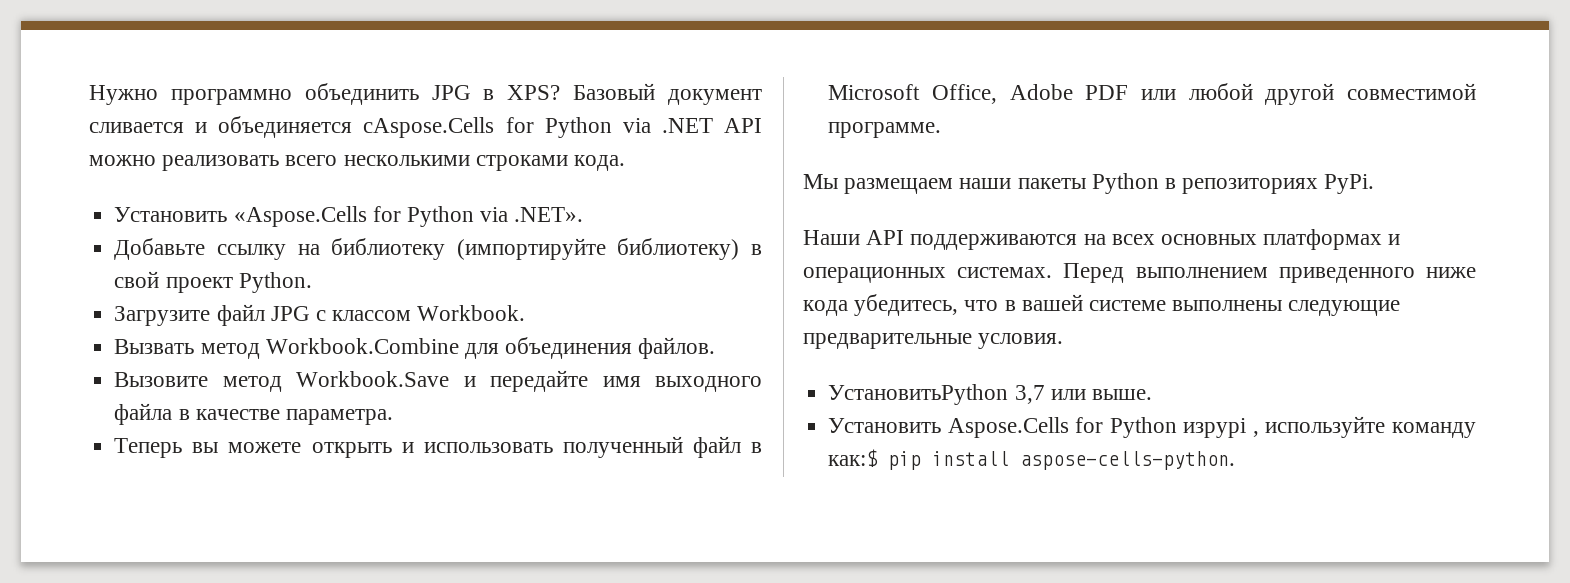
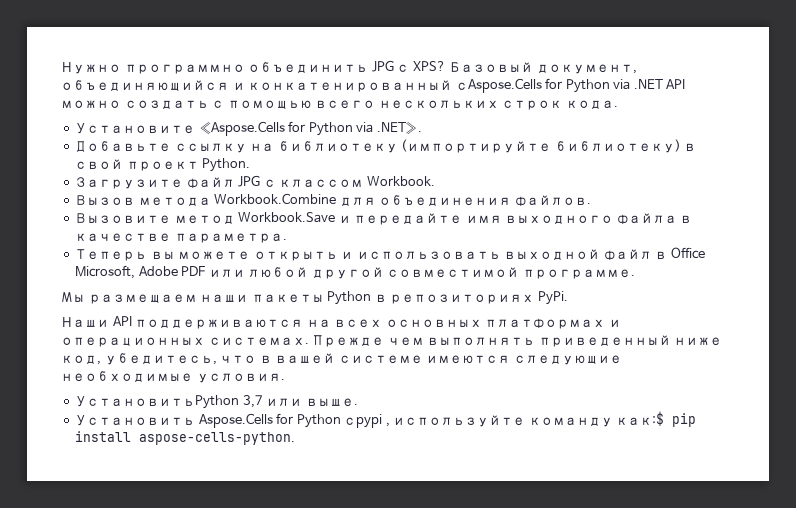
[483,89,495,100] в -> [397,64,410,72] с
[668,89,762,105] [89,116,353,138] документ сливается и объединяется -> [536,64,637,74] [61,80,453,92] документ, объединяющийся и конкатенированный
[162,155,568,171] реализовать всего несколькими строками -> [124,100,563,110] создать с помощью всего нескольких строк
[114,207,228,222] Установить -> [75,123,196,134] Установите
[114,339,260,359] Вызвать метод -> [75,195,211,206] Вызов метода
[562,436,683,458] полученный -> [504,249,601,260] выходной
[828,84,997,104] Microsoft Office, -> [670,247,705,259] [75,265,136,279] Office Microsoft,
[1063,263,1476,283] [803,300,848,316] Перед выполнением приведенного ниже кода -> [312,335,723,347] [61,355,101,365] Прежде чем выполнять приведенный ниже код,
[1172,300,1401,316] [803,333,972,349] выполнены следующие предварительные -> [426,355,622,365] [61,371,193,382] имеются следующие необходимые
[1183,418,1247,438] изpypi -> [344,414,383,428] сpypi

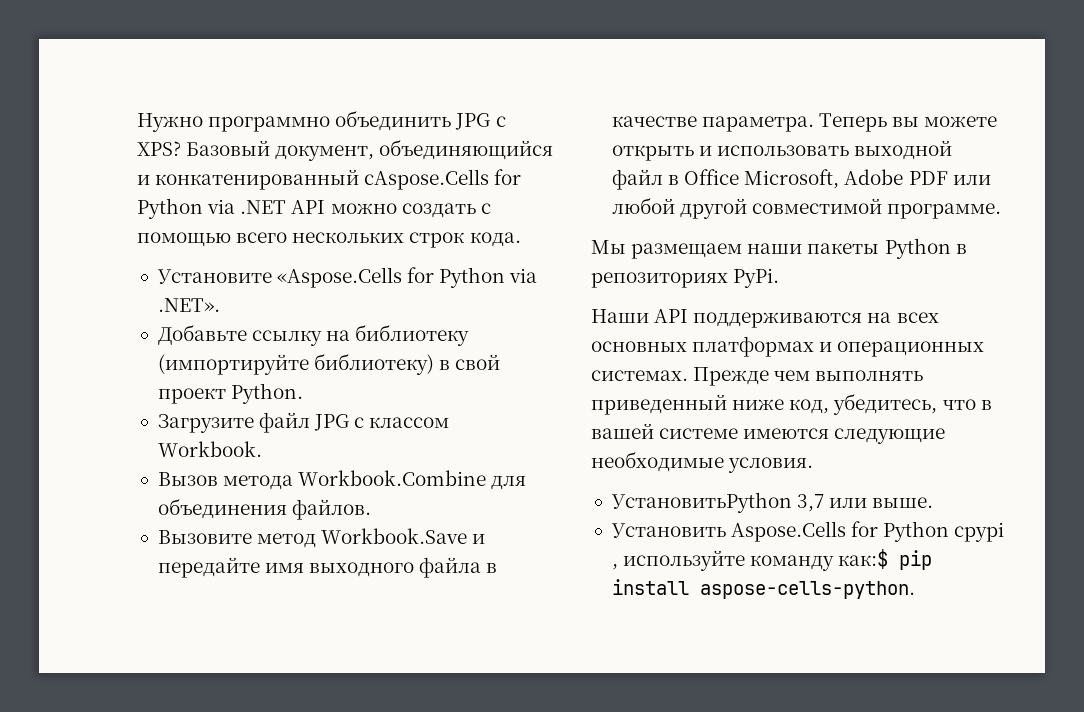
(287, 238) // -> (815, 124) none

